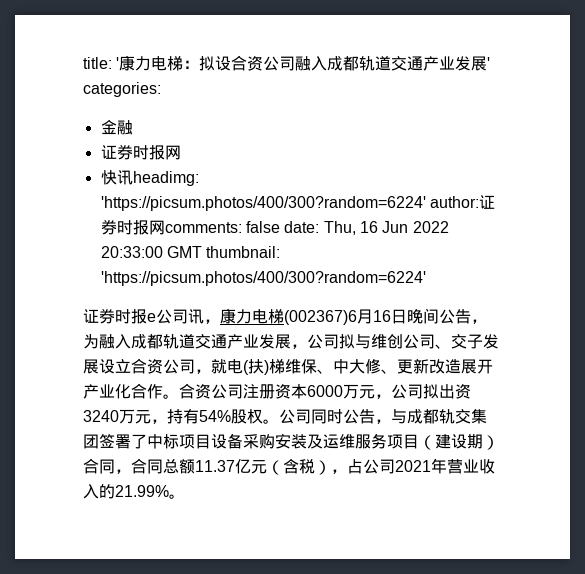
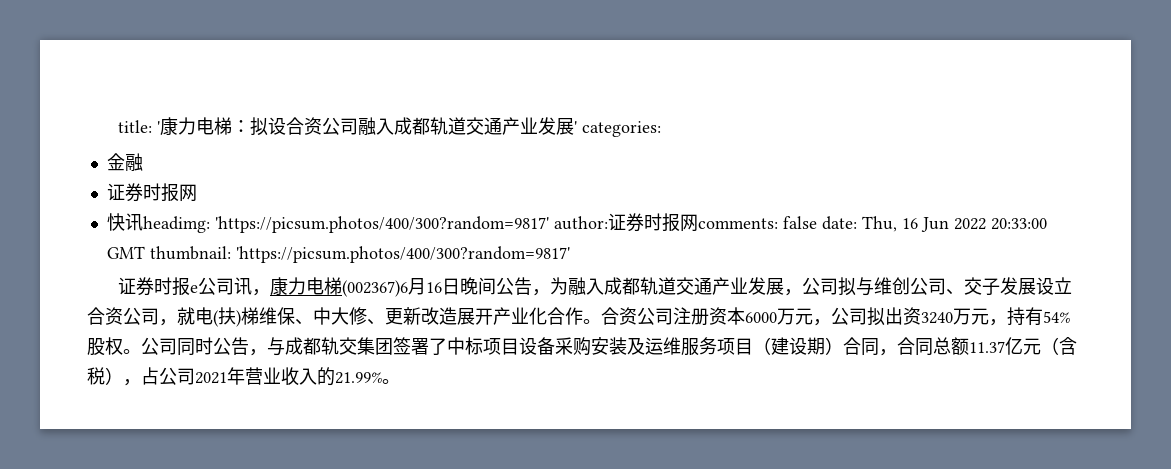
[100,196,426,211] 'https://picsum.photos/400/300?random=6224' -> [214,216,549,233] 'https://picsum.photos/400/300?random=9817'
[100,271,426,286] 'https://picsum.photos/400/300?random=6224' -> [235,246,570,263] 'https://picsum.photos/400/300?random=9817'

